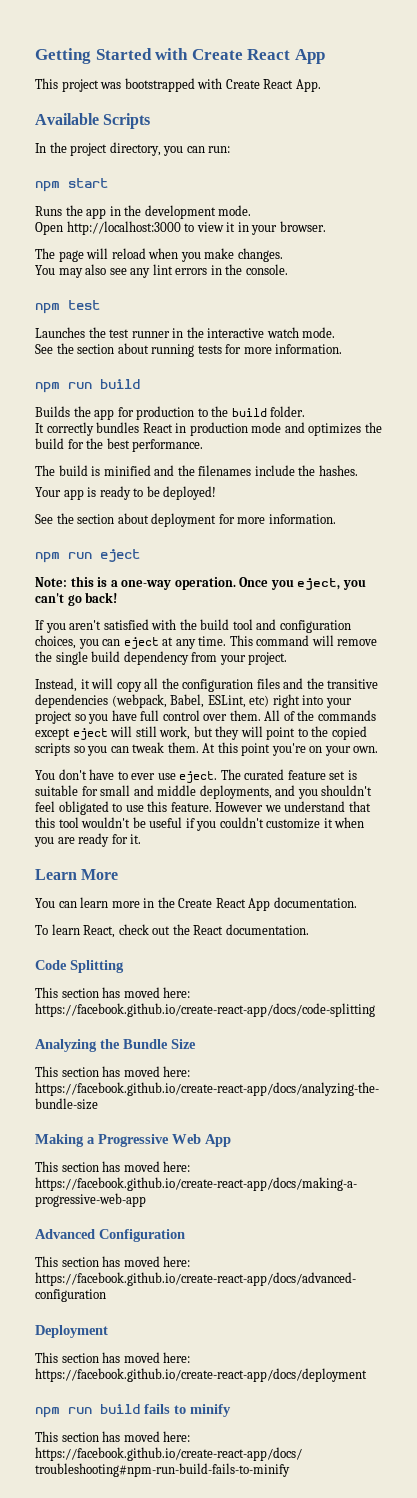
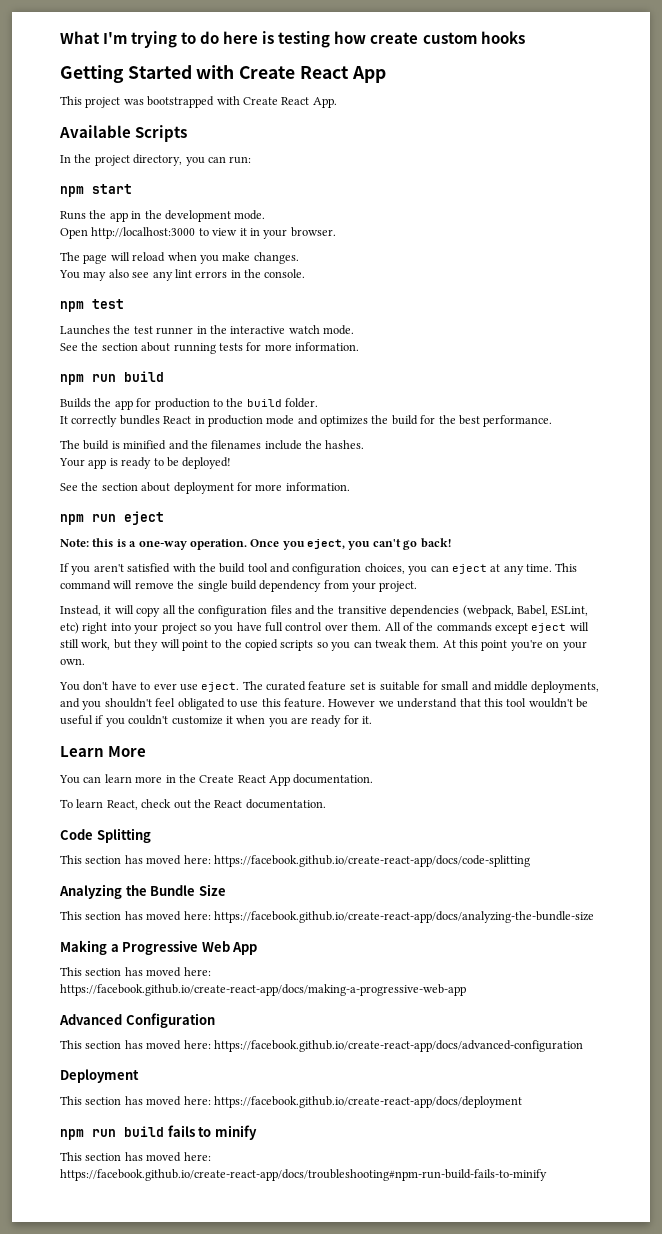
(35, 56) none -> [60,31,525,48] What I'm trying to do here is testing how create custom hooks //

